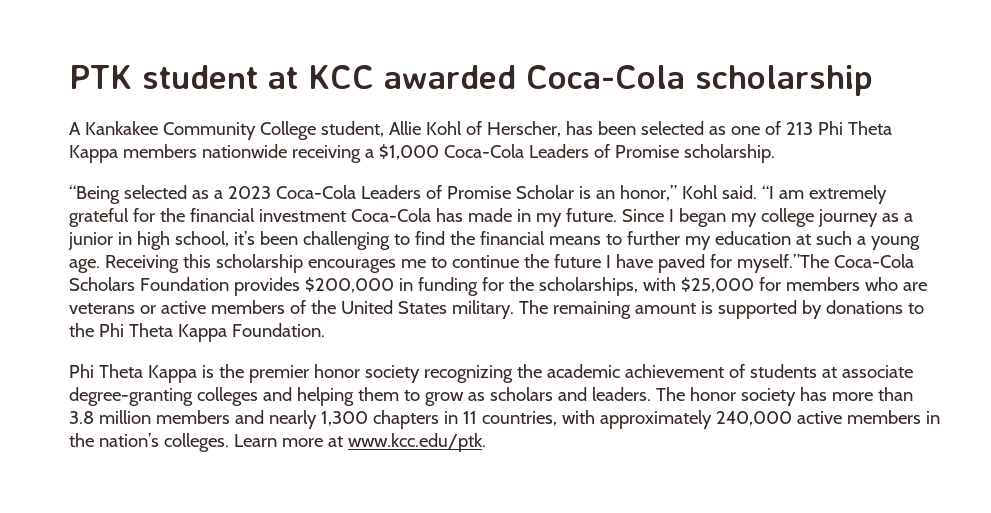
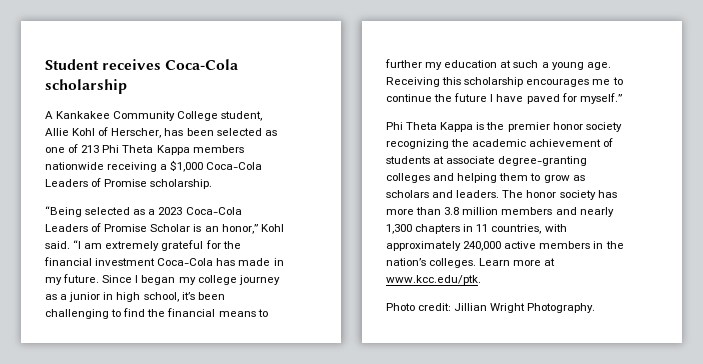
[69,65,516,89] PTK student at KCC awarded -> [45,59,162,70] Student receives
[736,254,914,273] [69,277,927,296] [69,300,924,319] [69,323,325,342] myself.”The Coca-Cola Scholars Foundation provides $200,000 in funding for the scholarships, with $25,000 for members who are veterans or active members of the United States military. The remaining amount is supported by donations to the Phi Theta Kappa Foundation. -> [579,93,622,104] myself.”
(486, 442) none -> [386,303,596,313] // Photo credit: Jillian Wright Photography.

